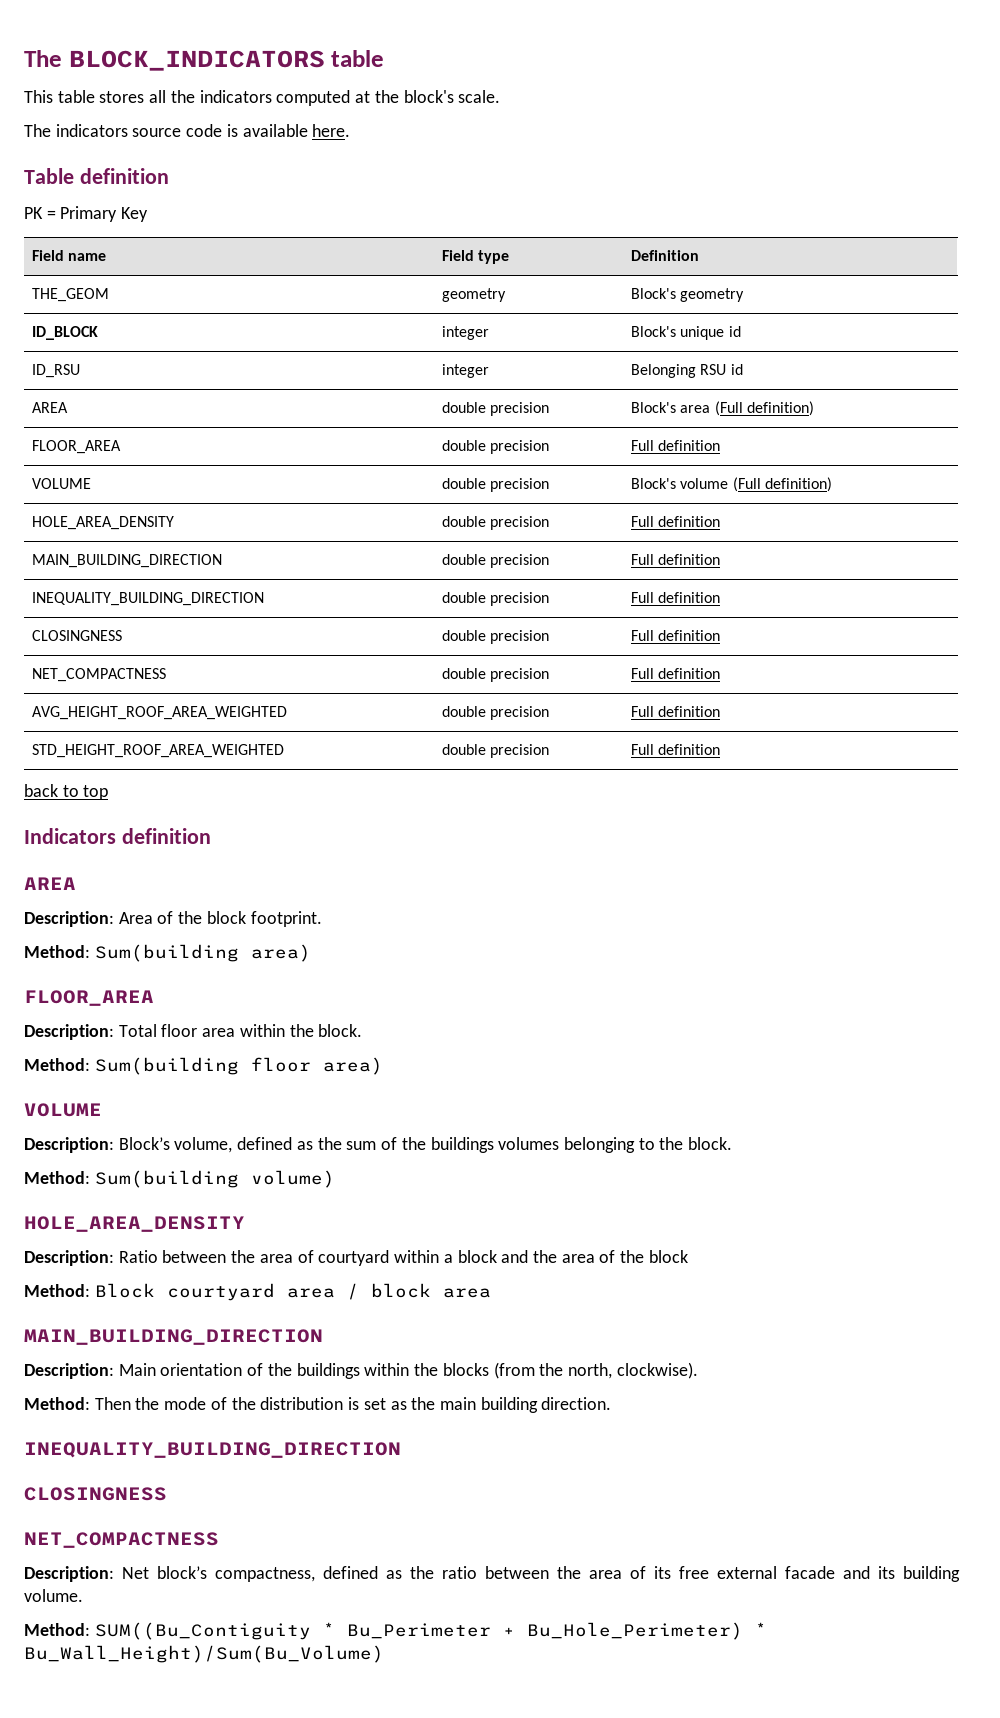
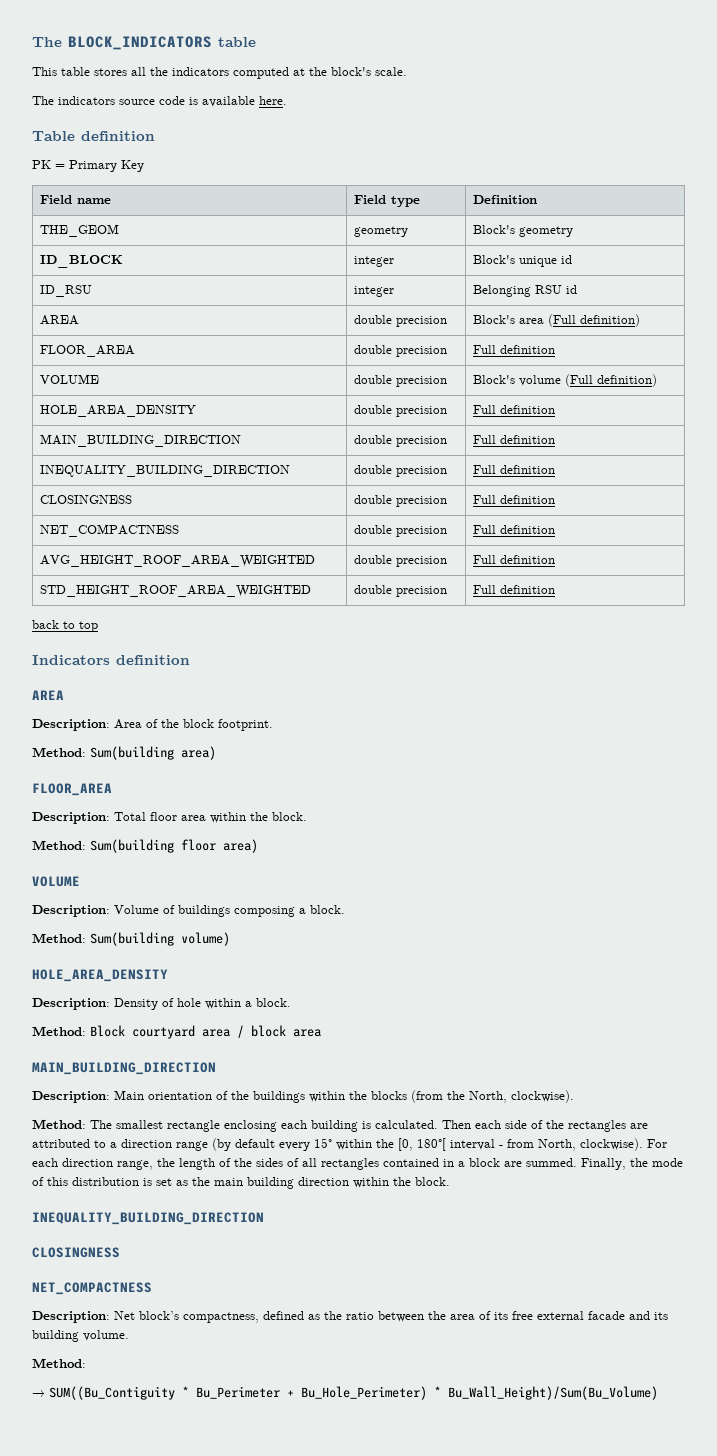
[118,1137,684,1153] Block’s volume, defined as the sum of the buildings volumes belonging to the -> [114,905,306,917] Volume of buildings composing a
[118,1250,688,1266] Ratio between the area of courtyard within a block and the area of the block -> [114,998,291,1010] Density of hole within a block.
[567,1363,612,1379] north, -> [469,1091,507,1103] North,
[94,1397,131,1410] Then -> [90,1120,648,1132] [32,1138,667,1151] [32,1158,626,1170] The smallest rectangle enclosing each building is calculated. Then each side of the rectangles are attributed to a direction range (by default every 15° within the [0, 180°[ interval - from North, clockwise). For each direction range, the length of the sides of all rectangles contained in a block are summed. Finally,
[231,1397,256,1410] the -> [47,1177,68,1186] this
[541,1397,612,1410] direction. -> [298,1177,450,1188] direction within the block.
(90, 1629) none -> [32,1390,45,1397] // →

